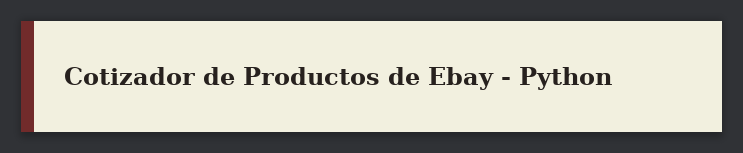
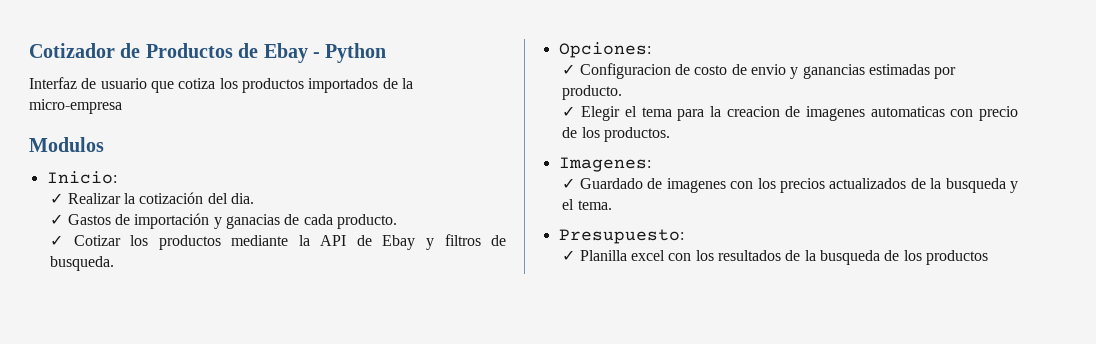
(612, 78) none -> [29,77,413,93] [29,99,122,114] [29,137,104,152] [46,171,117,184] [50,192,255,204] [50,213,398,229] [50,234,507,250] [50,256,115,271] [558,42,651,58] [562,63,957,79] [562,85,623,100] [562,106,1018,121] [562,127,671,142] [558,157,651,172] [562,178,1018,193] [562,199,612,210] [558,229,684,244] [562,250,988,265] // Interfaz de usuario que cotiza los productos importados de la micro-empresa // Modulos // Inicio: // ✓ Realizar la cotización del dia. // ✓ Gastos de importación y ganacias de cada producto. // ✓ Cotizar los productos mediante la API de Ebay y filtros de busqueda. // Opciones: // ✓ Configuracion de costo de envio y ganancias estimadas por producto. // ✓ Elegir el tema para la creacion de imagenes automaticas con precio de los productos. // Imagenes: // ✓ Guardado de imagenes con los precios actualizados de la busqueda y el tema. // Presupuesto: // ✓ Planilla excel con los resultados de la busqueda de los productos

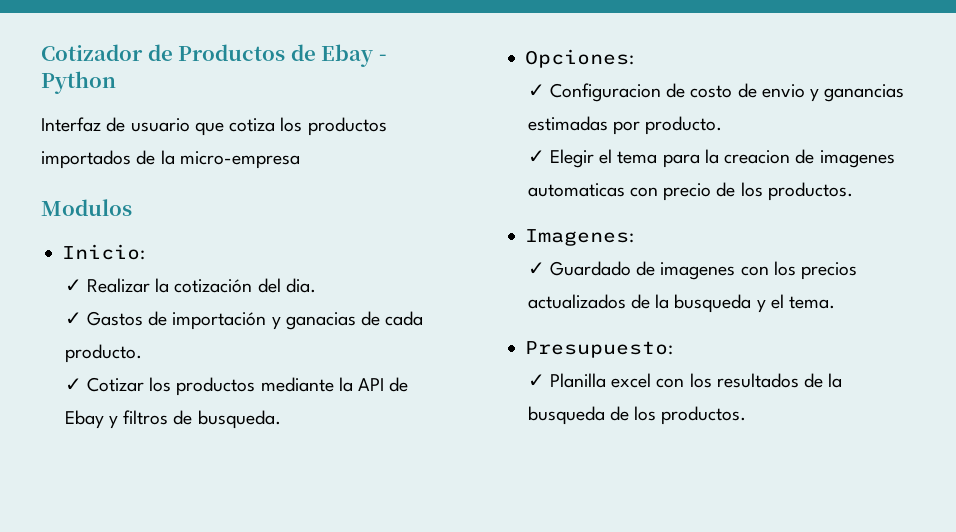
[925,250,988,265] productos -> [661,406,747,425] productos.

